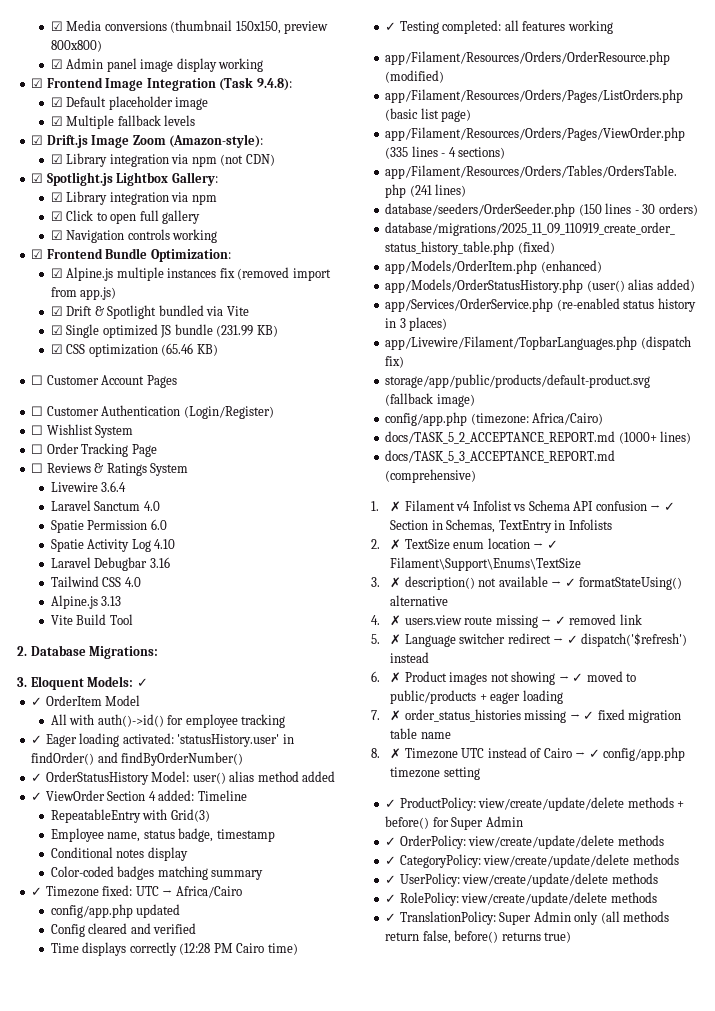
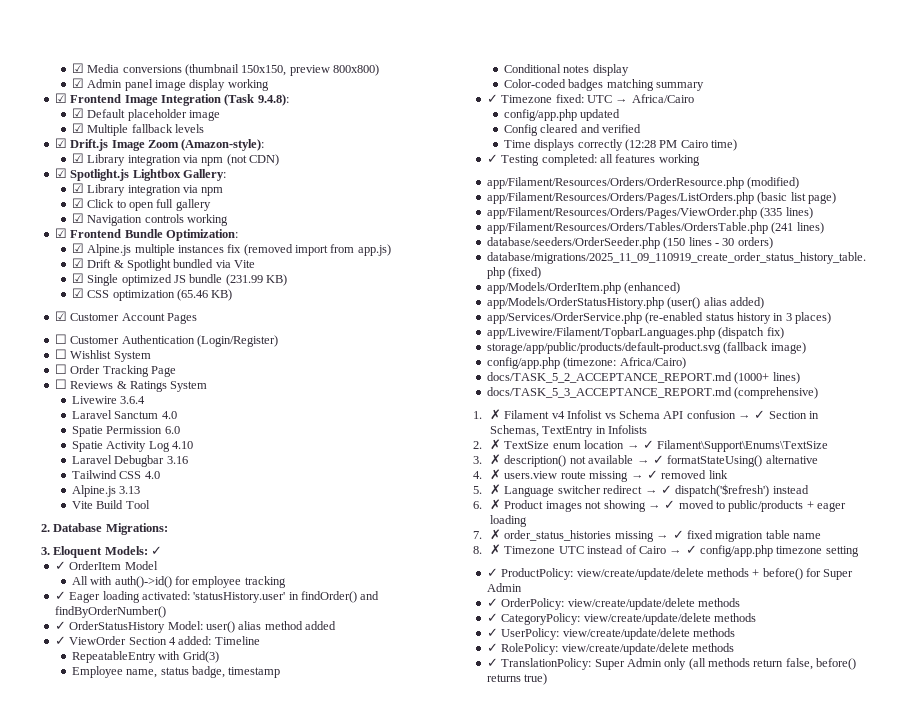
[31,375,44,385] ☐ -> [54,311,67,321] ☑
[411,146,506,159] lines - 4 sections) -> [785,207,813,219] lines)

